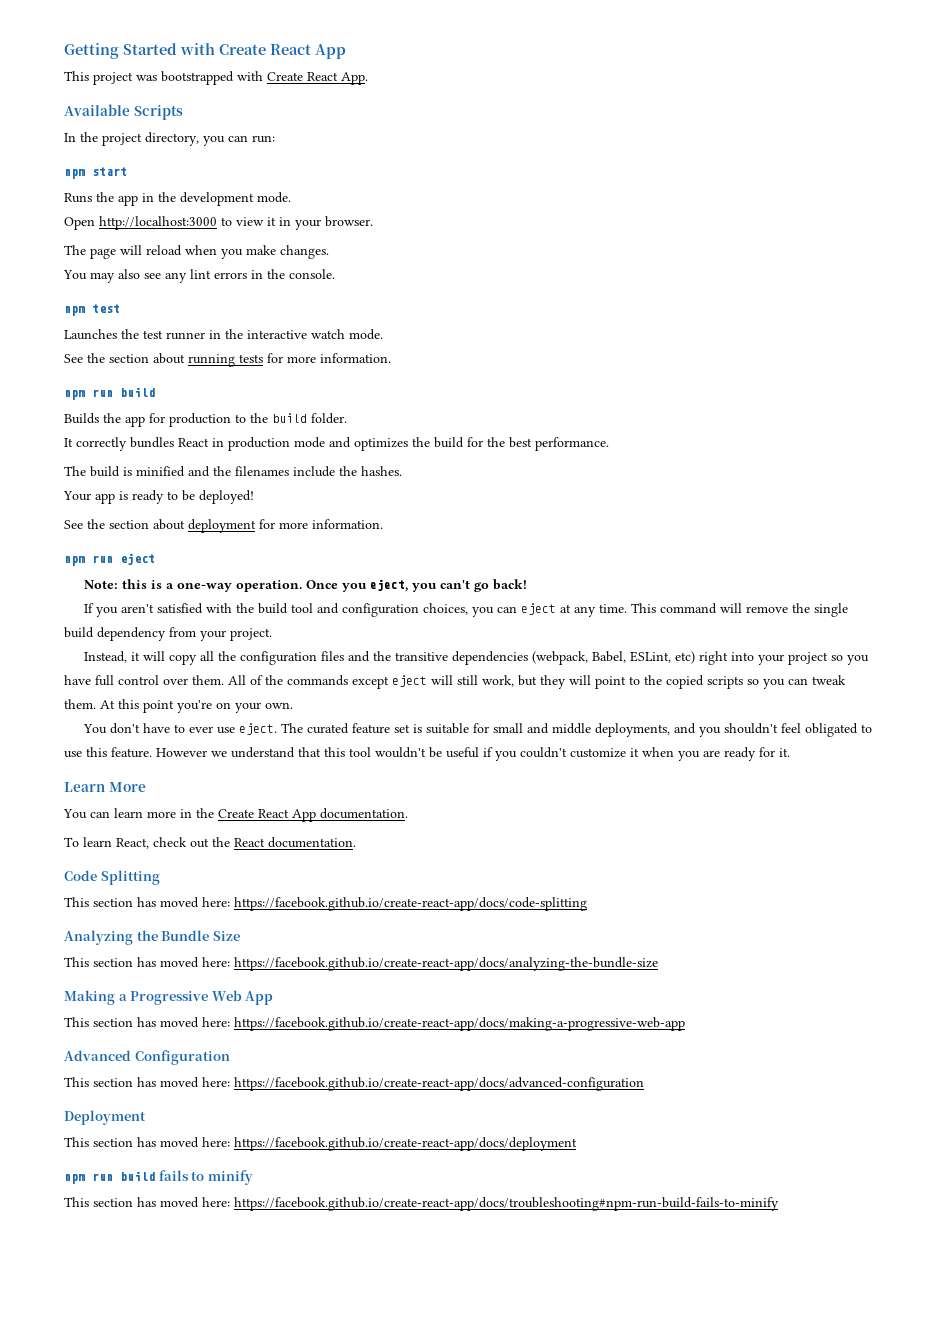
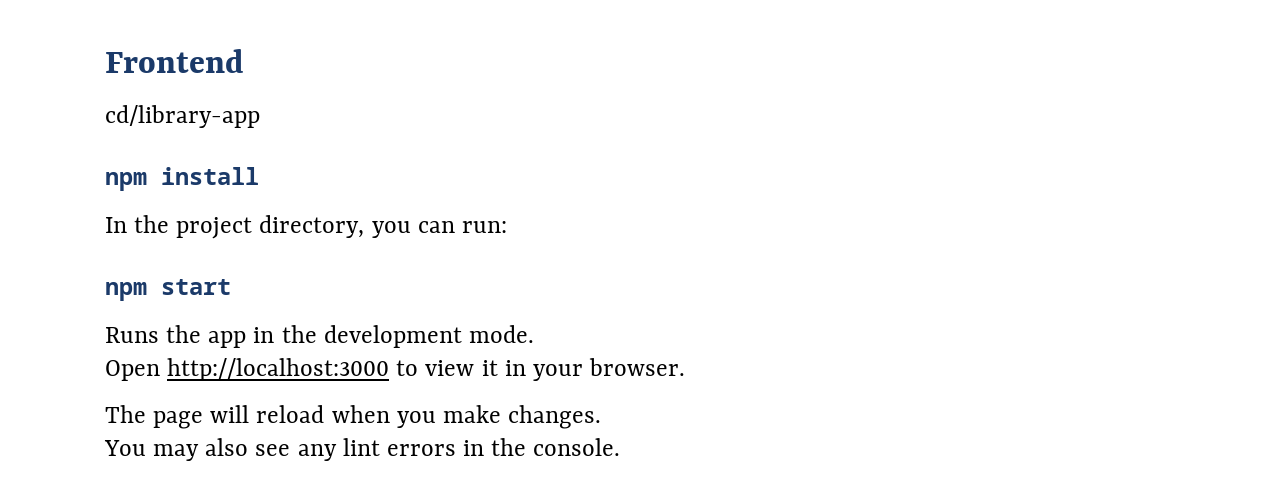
[64,43,346,59] [64,71,368,85] [64,104,183,120] Getting Started with Create React App // This project was bootstrapped with Create React App. // Available Scripts -> [105,49,244,73] [105,105,260,128] [105,167,259,191] Frontend // cd/library-app // npm install
[64,304,120,316] [64,329,383,340] [64,353,391,367] [64,387,155,400] [64,413,347,427] [64,437,609,451] [64,466,402,477] [63,490,254,504] [64,519,383,533] [64,553,155,566] [84,579,528,592] [84,603,849,617] [64,627,272,641] [84,651,870,665] [64,675,846,689] [64,699,293,713] [83,723,873,737] [64,747,790,761] [64,782,146,792] [63,808,408,822] [64,837,356,849] [64,870,160,885] [64,897,587,911] [64,930,240,945] [64,957,658,971] [64,990,274,1005] [64,1017,685,1031] [64,1050,230,1065] [64,1077,644,1091] [64,1110,146,1125] [64,1137,577,1151] [64,1170,253,1185] [64,1197,779,1211] // npm test // Launches the test runner in the interactive watch mode. // See the section about running tests for more information. // npm run build // Builds the app for production to the build folder. // It correctly bundles React in production mode and optimizes the build for the best performance. // The build is minified and the filenames include the hashes. // Your app is ready to be deployed! // See the section about deployment for more information. // npm run eject // Note: this is a one-way operation. Once you eject, you can't go back! // If you aren't satisfied with the build tool and configuration choices, you can eject at any time. This command will remove the single build dependency from your project. // Instead, it will copy all the configuration files and the transitive dependencies (webpack, Babel, ESLint, etc) right into your project so you have full control over them. All of the commands except eject will still work, but they will point to the copied scripts so you can tweak them. At this point you're on your own. // You don't have to ever use eject. The curated feature set is suitable for small and middle deployments, and you shouldn't feel obligated to use this feature. However we understand that this tool wouldn't be useful if you couldn't customize it when you are ready for it. // Learn More // You can learn more in the Create React App documentation. // To learn React, check out the React documentation. // Code Splitting // This section has moved here: https://facebook.github.io/create-react-app/docs/code-splitting // Analyzing the Bundle Size // This section has moved here: https://facebook.github.io/create-react-app/docs/analyzing-the-bundle-size // Making a Progressive Web App // This section has moved here: https://facebook.github.io/create-react-app/docs/making-a-progressive-web-app // Advanced Configuration // This section has moved here: https://facebook.github.io/create-react-app/docs/advanced-configuration // Deployment // This section has moved here: https://facebook.github.io/create-react-app/docs/deployment // npm run build fails to minify // This section has moved here: https://facebook.github.io/create-react-app/docs/troubleshooting#npm-run-build-fails-to-minify -> (621, 447) none

